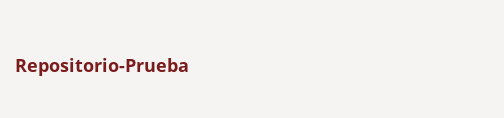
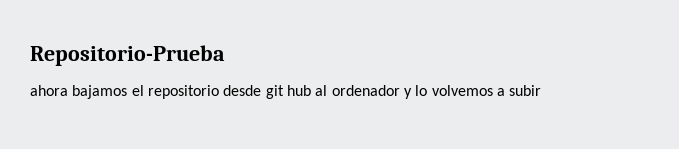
(189, 67) none -> [30,85,542,99] // ahora bajamos el repositorio desde git hub al ordenador y lo volvemos a subir

